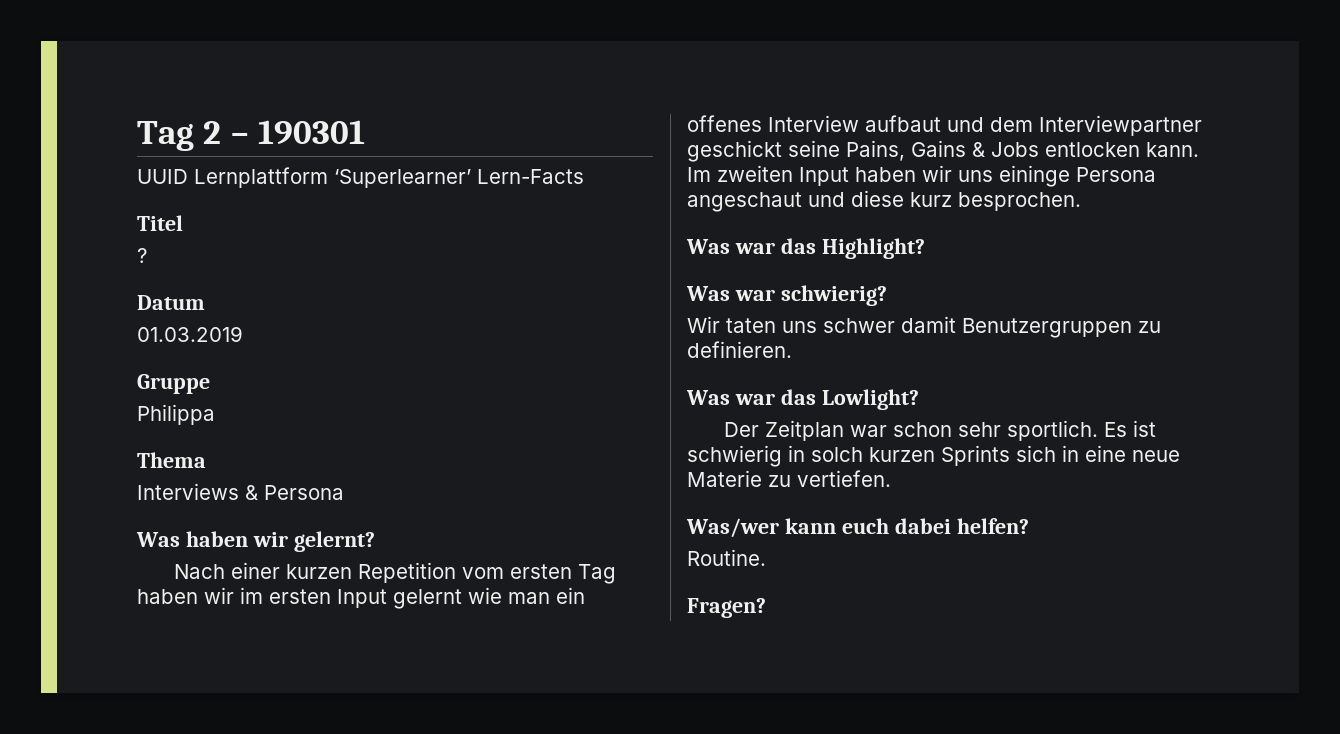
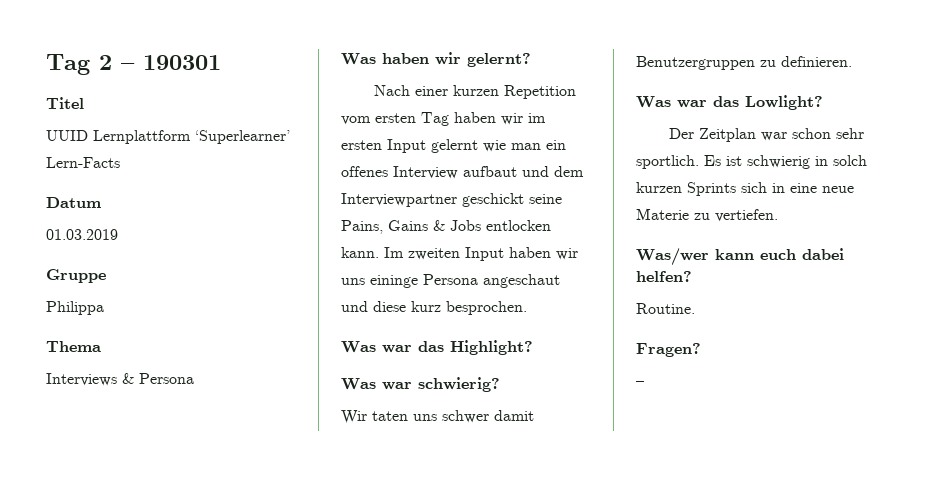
(365, 132) none -> [46,97,84,109] // Titel
[137,215,183,231] [137,248,147,263] // Titel // ? -> (120, 162) none
(766, 608) none -> [636,381,644,386] // –

